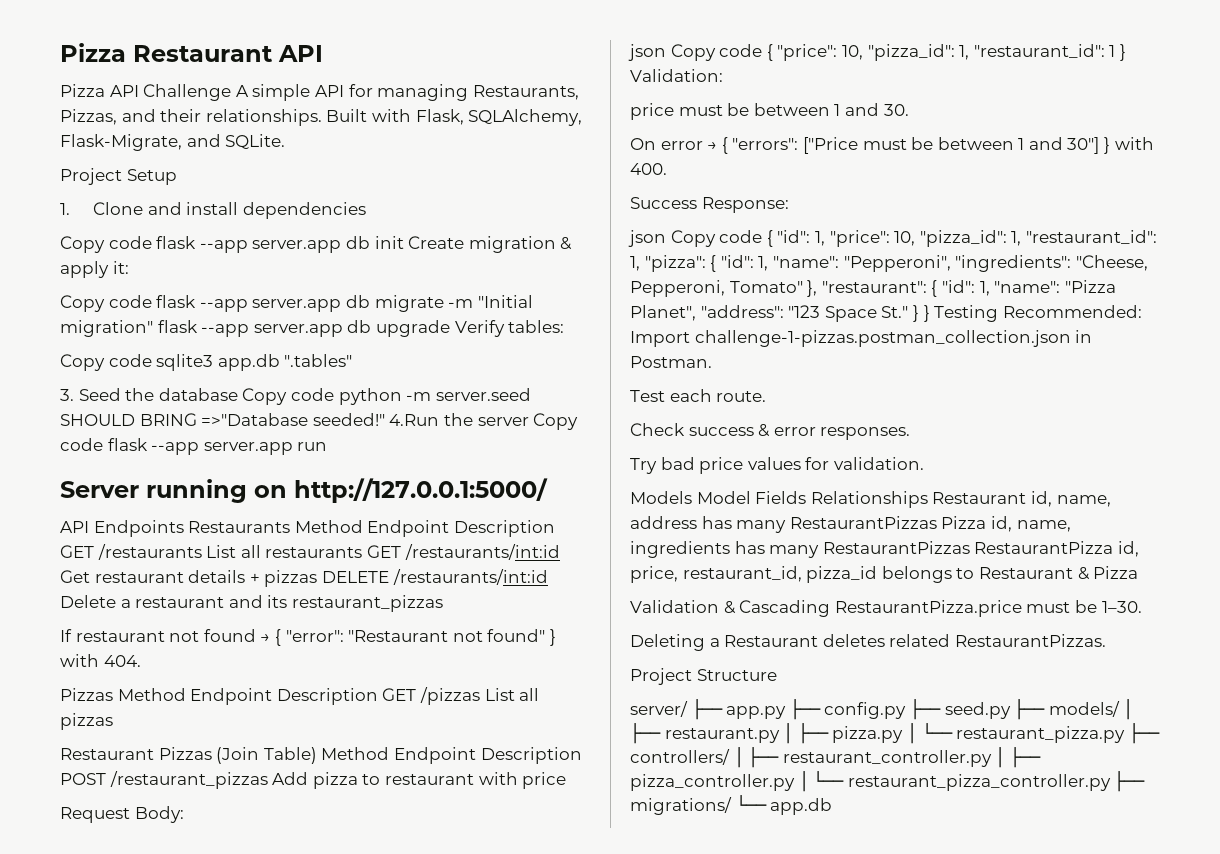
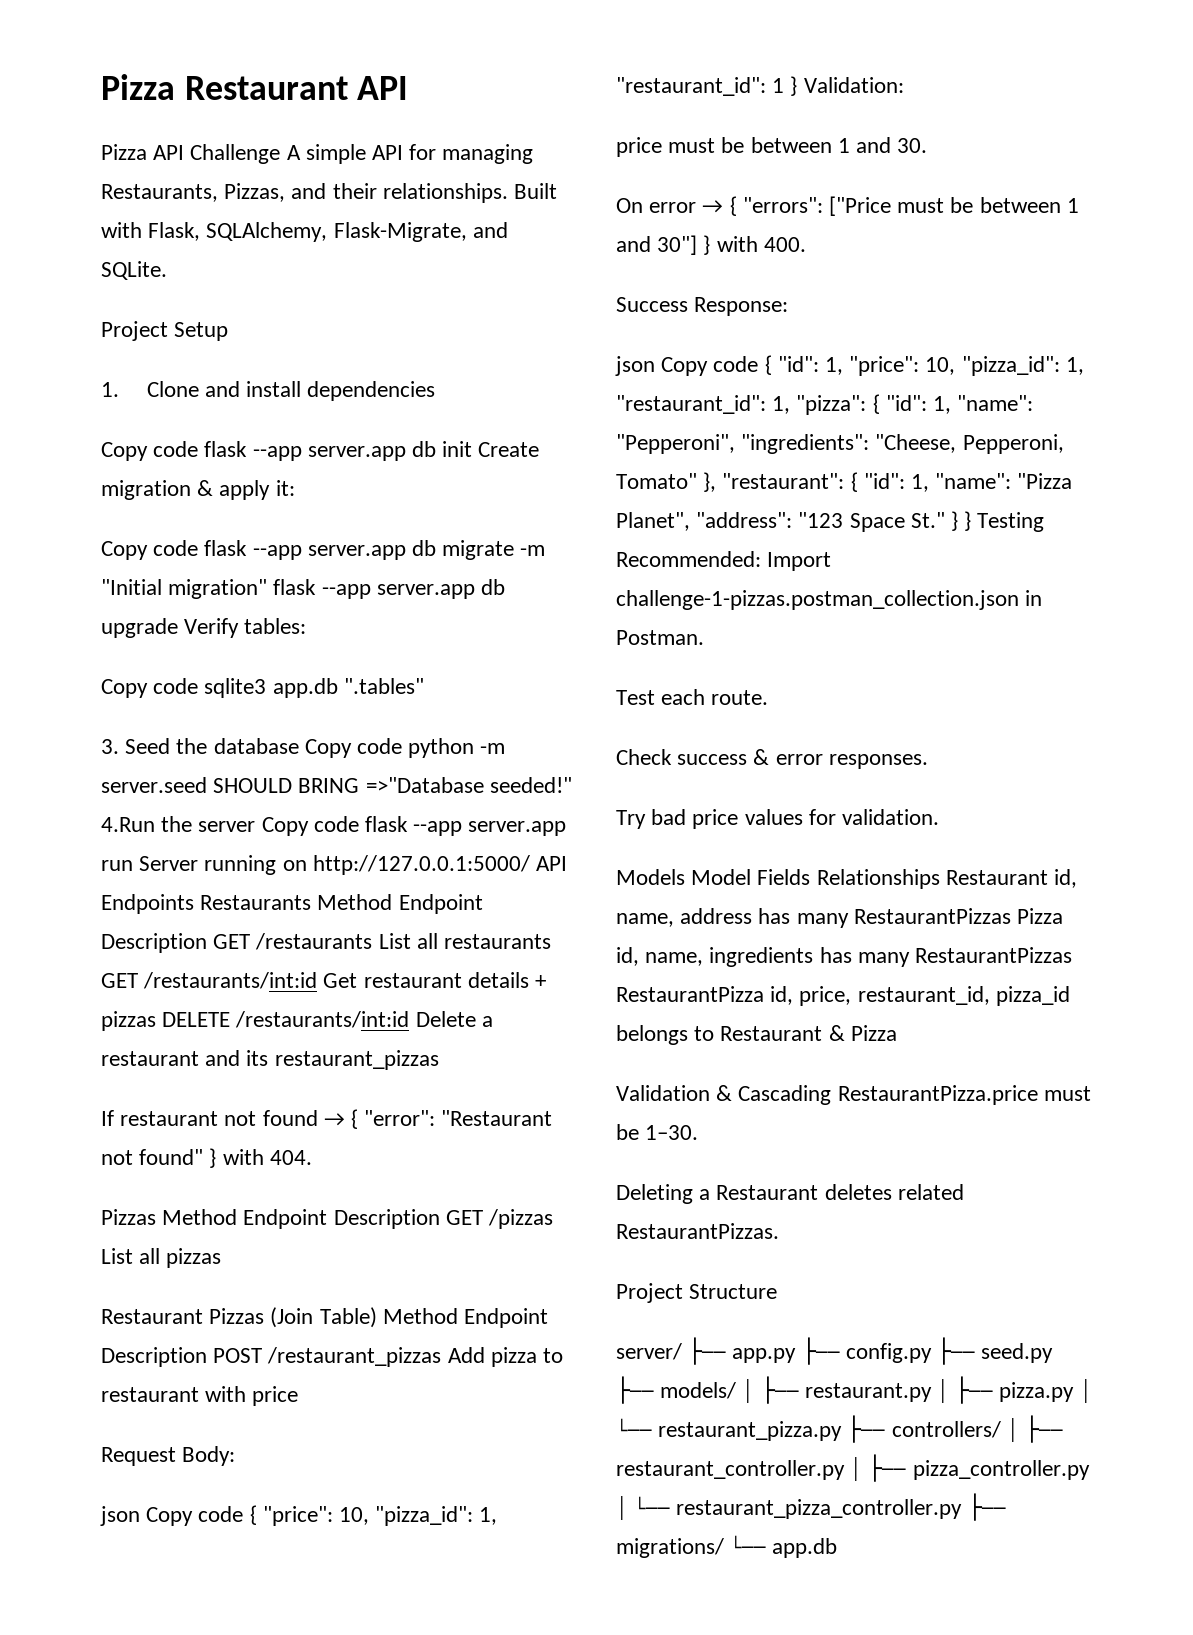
(328, 446) // -> (133, 865) none
(548, 490) // -> (530, 865) none

